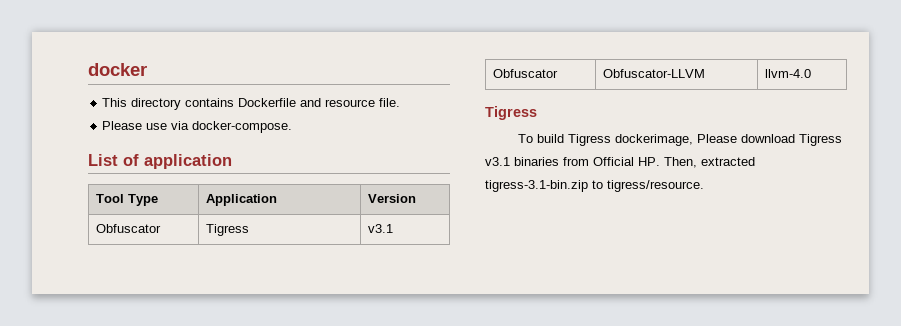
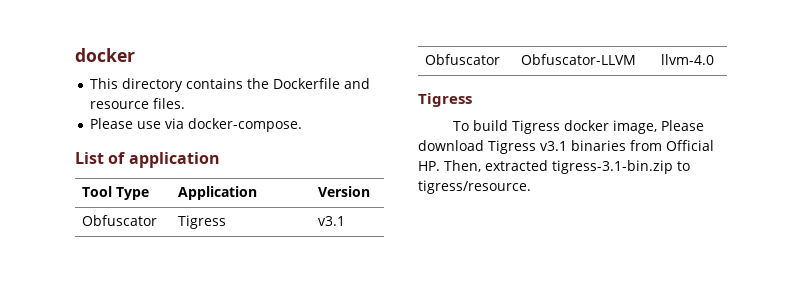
(235, 102) none -> [247,78,270,89] the
[379,98,401,107] file. -> [153,98,186,109] files.
[615,134,694,146] dockerimage, -> [564,120,658,134] docker image,

